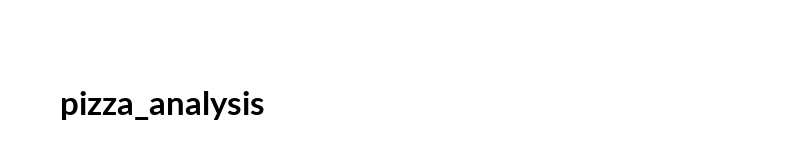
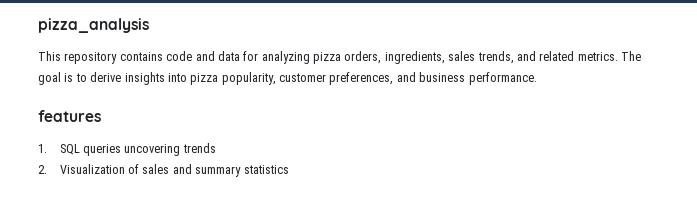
(265, 105) none -> [38,51,641,64] [38,72,537,85] [38,110,101,122] [38,143,216,156] [38,164,289,177] // This repository contains code and data for analyzing pizza orders, ingredients, sales trends, and related metrics. The goal is to derive insights into pizza popularity, customer preferences, and business performance. // features // 1. SQL queries uncovering trends // 2. Visualization of sales and summary statistics

